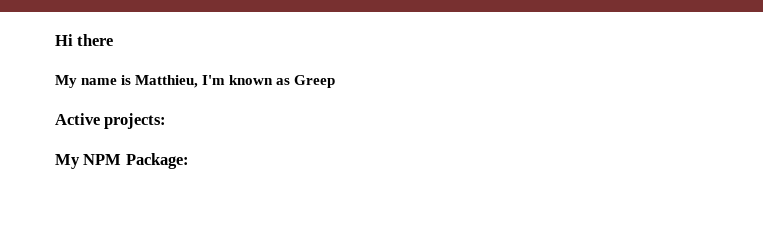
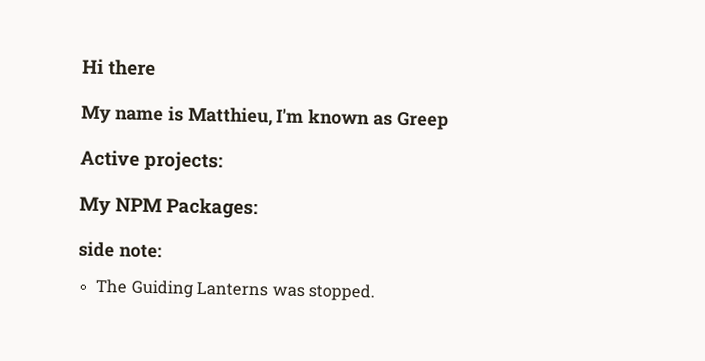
[125,153,189,169] Package: -> [166,197,259,220] [78,241,162,259] [95,278,375,302] Packages: // side note: // The Guiding Lanterns was stopped.

